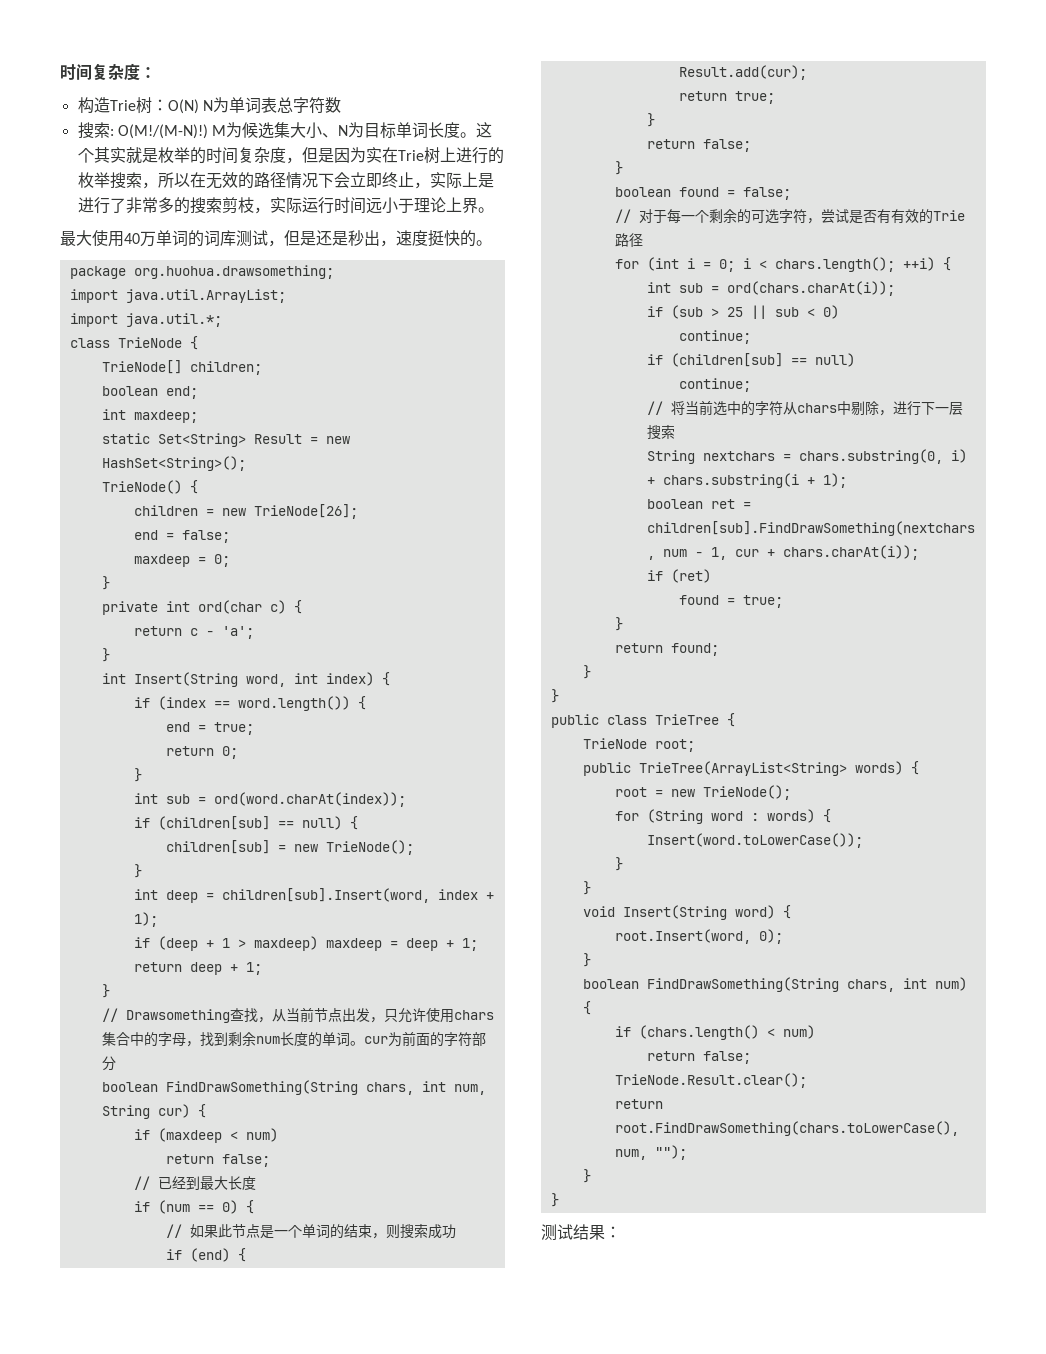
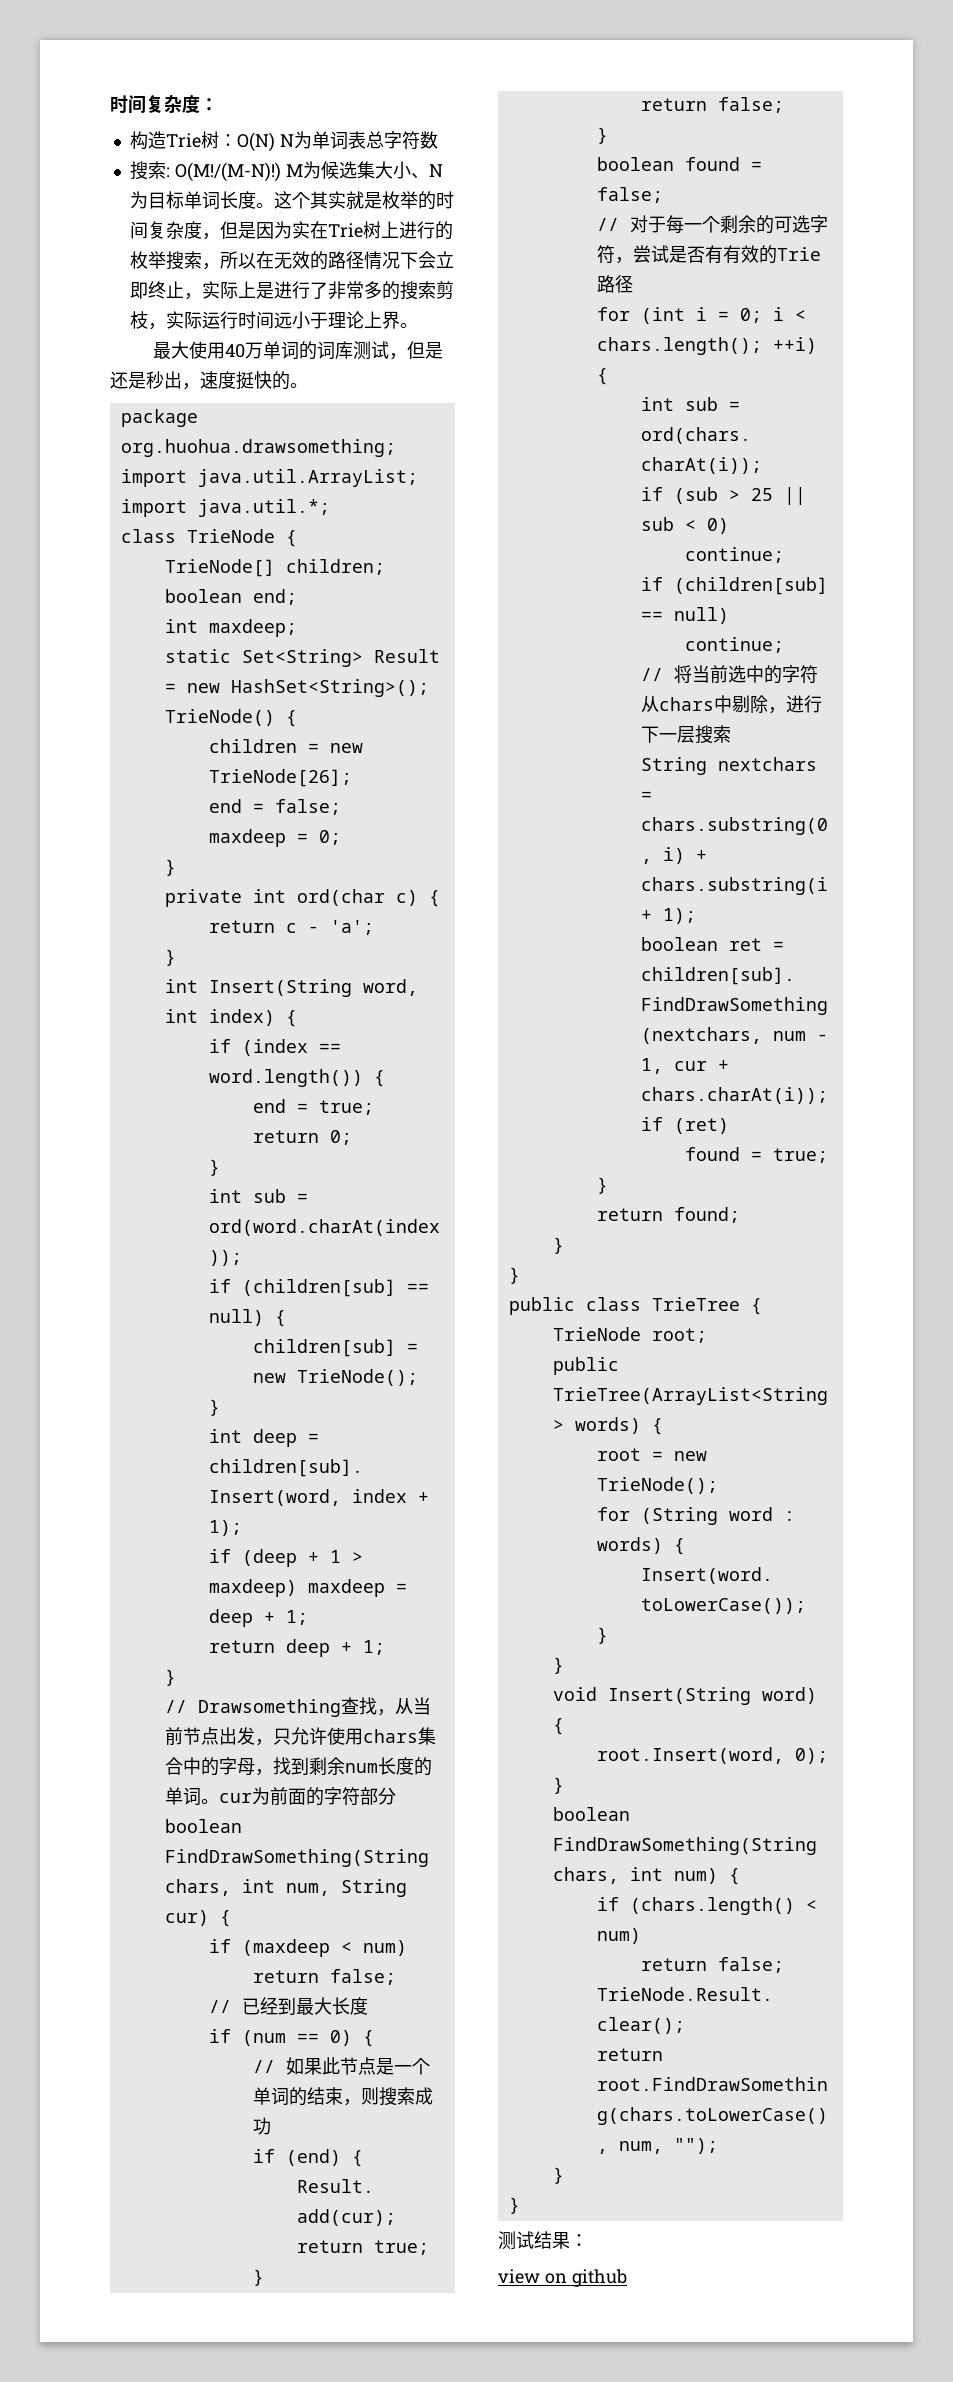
(621, 1232) none -> [498,2269,627,2287] // view on github

